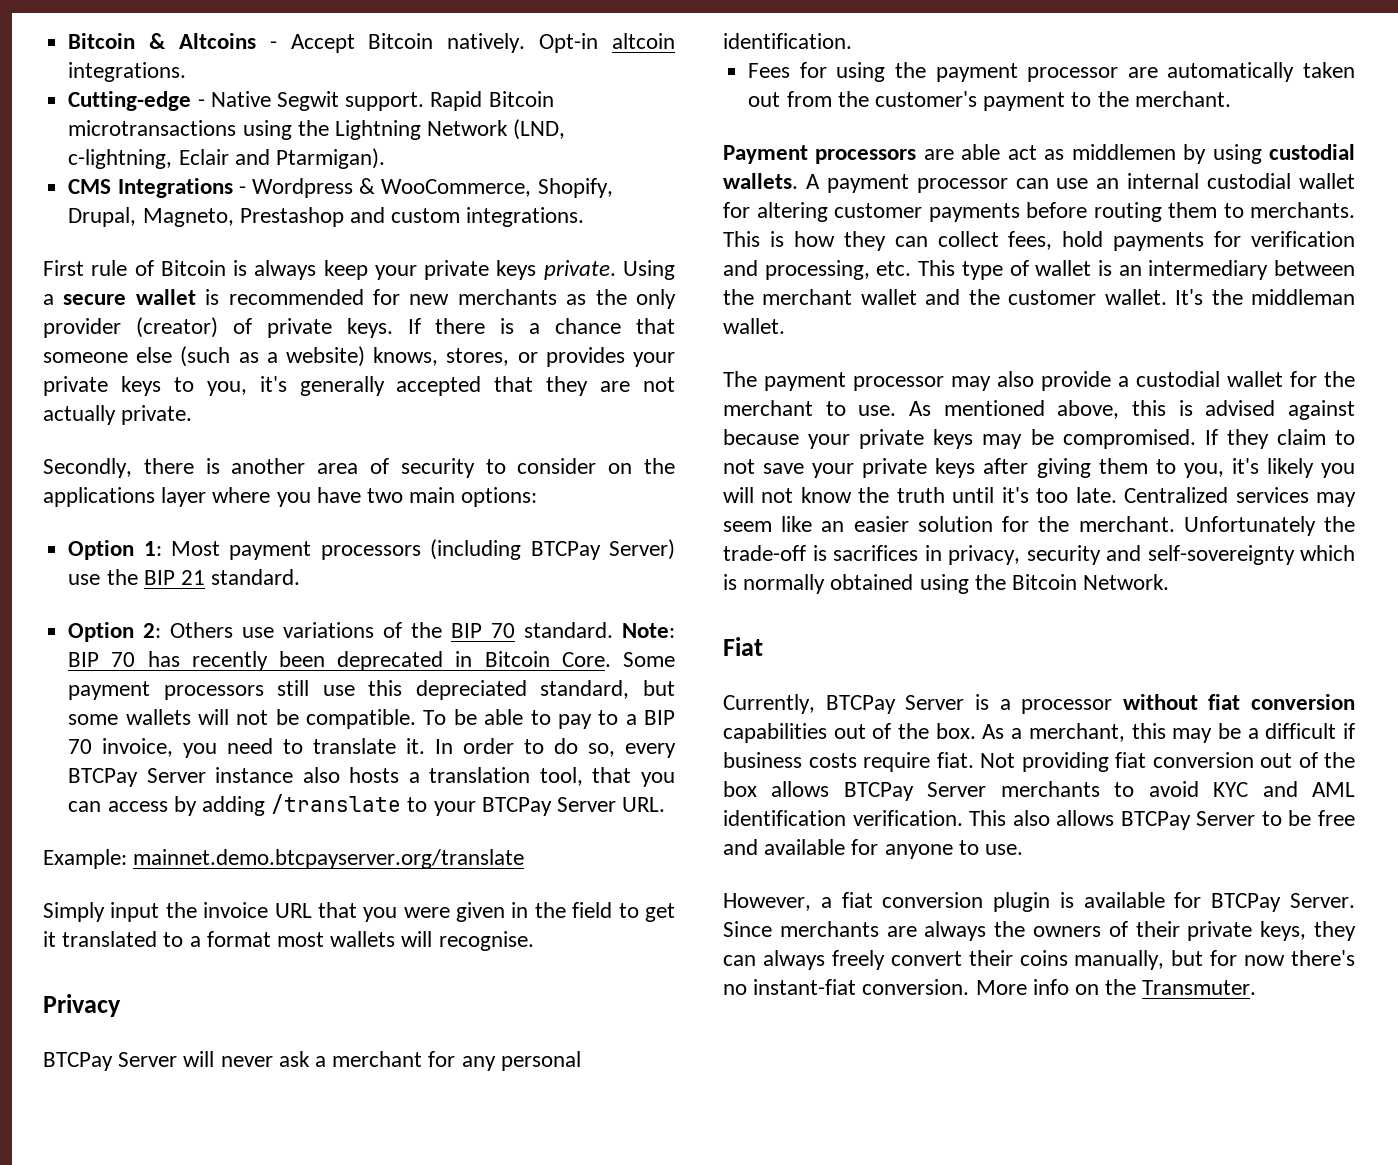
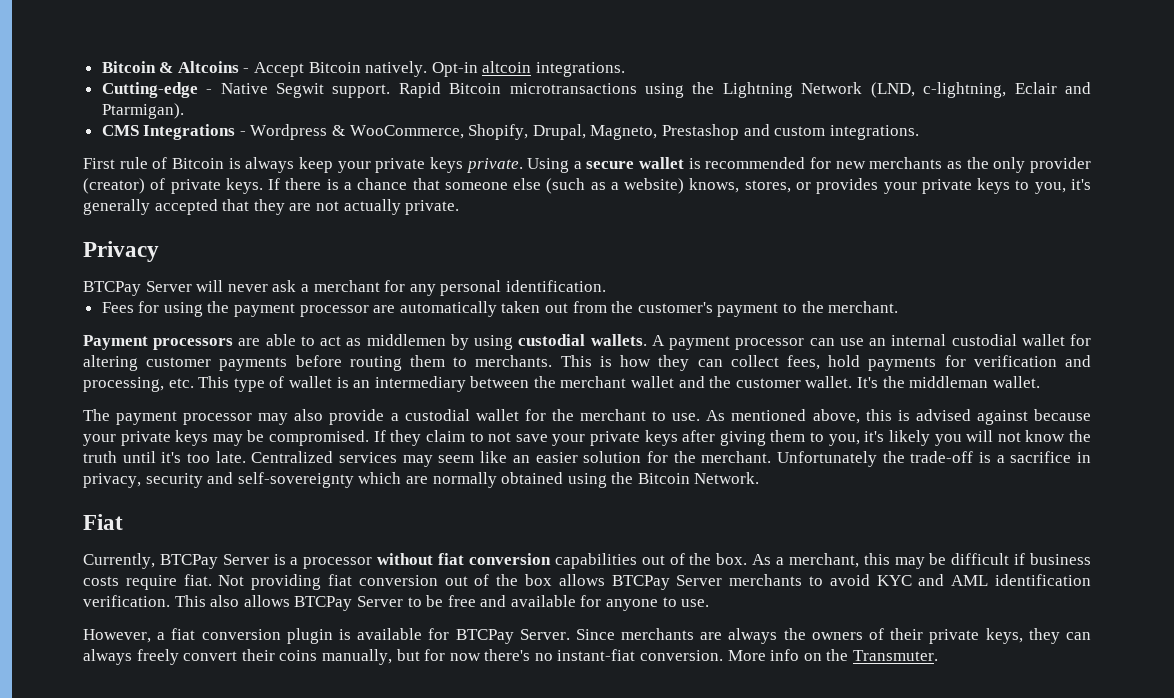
[43,458,675,478] [43,487,538,507] [68,539,676,560] [68,569,301,585] [68,622,676,642] [68,651,675,671] [68,680,675,700] [68,709,675,729] [68,738,677,758] [68,767,676,787] [68,794,666,816] [43,849,525,869] [43,902,675,922] [43,931,534,951] // Secondly, there is another area of security to consider on the applications layer where you have two main options: // Option 1: Most payment processors (including BTCPay Server) use the BIP 21 standard. // Option 2: Others use variations of the BIP 70 standard. Note: BIP 70 has recently been deprecated in Bitcoin Core. Some payment processors still use this depreciated standard, but some wallets will not be compatible. To be able to pay to a BIP 70 invoice, you need to translate it. In order to do so, every BTCPay Server instance also hosts a translation tool, that you can access by adding /translate to your BTCPay Server URL. // Example: mainnet.demo.btcpayserver.org/translate // Simply input the invoice URL that you were given in the field to get it translated to a format most wallets will recognise. -> (460, 207) none
(1001, 152) none -> [300,336,315,346] to
[833,545,918,561] sacrifices -> [996,451,1072,463] a sacrifice
[723,574,737,590] is -> [405,476,428,484] are
[1247,728,1259,739] a -> (947, 559) none

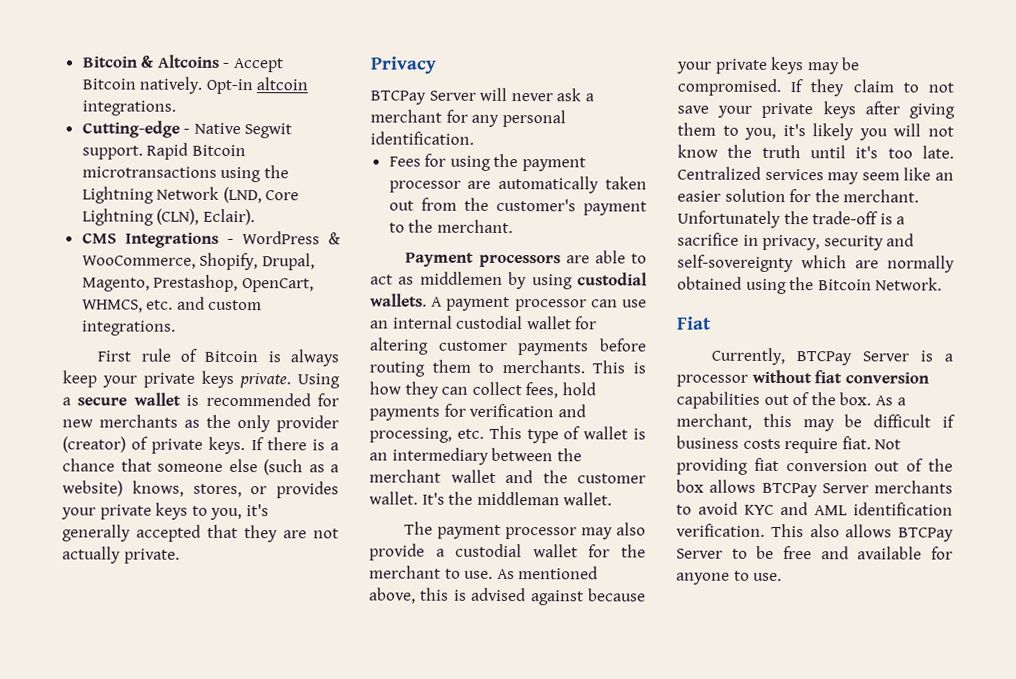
[923,82,1091,98] [101,103,184,119] c-lightning, Eclair and Ptarmigan). -> [265,190,300,201] [81,208,255,226] Core Lightning (CLN), Eclair).
[250,124,328,140] Wordpress -> [241,231,320,245] WordPress
[590,124,740,140] Magneto, Prestashop -> [81,274,314,293] [81,299,174,313] Magento, Prestashop, OpenCart, WHMCS, etc.
[83,628,1091,644] [83,649,939,665] // However, a fiat conversion plugin is available for BTCPay Server. Since merchants are always the owners of their private keys, they can always freely convert their coins manually, but for now there's no instant-fiat conversion. More info on the Transmuter. -> (783, 577) none

